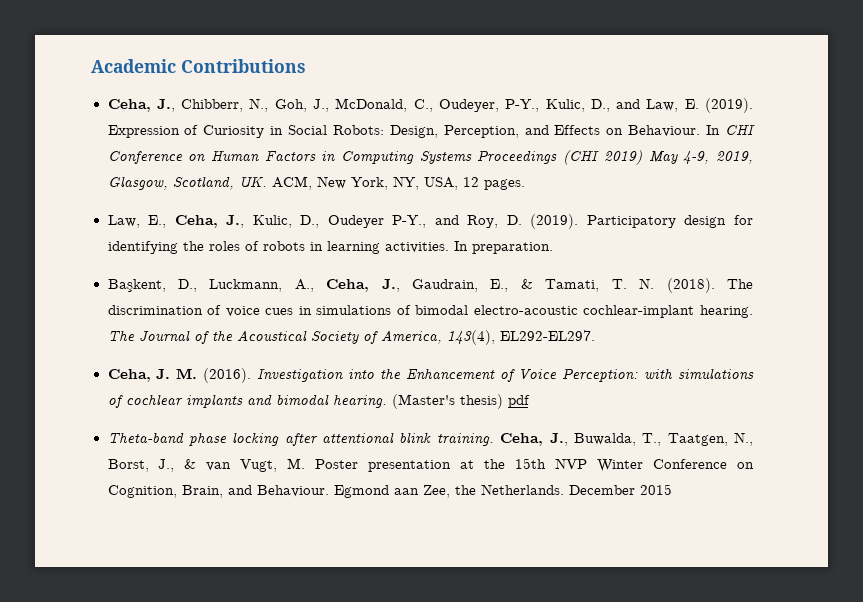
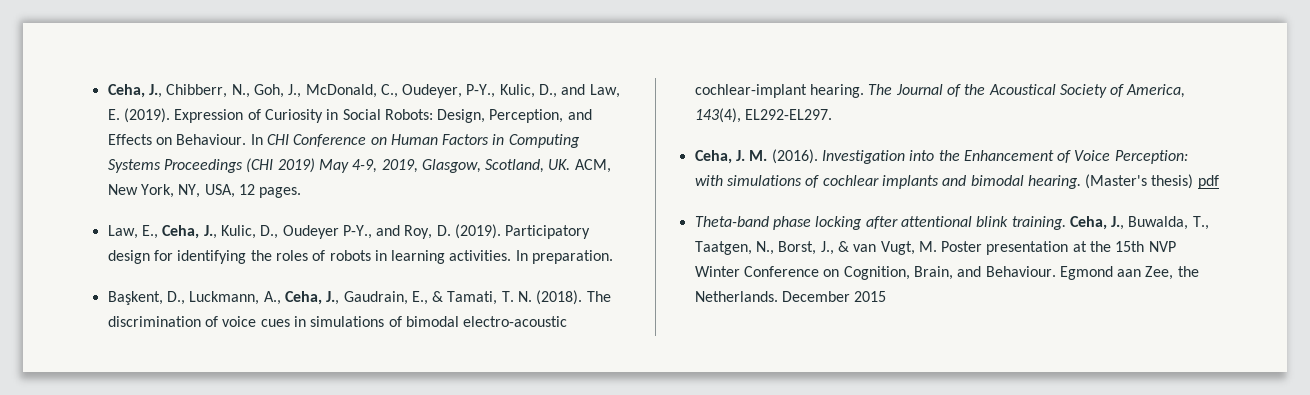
[91,59,306,73] Academic Contributions // -> (107, 91) none

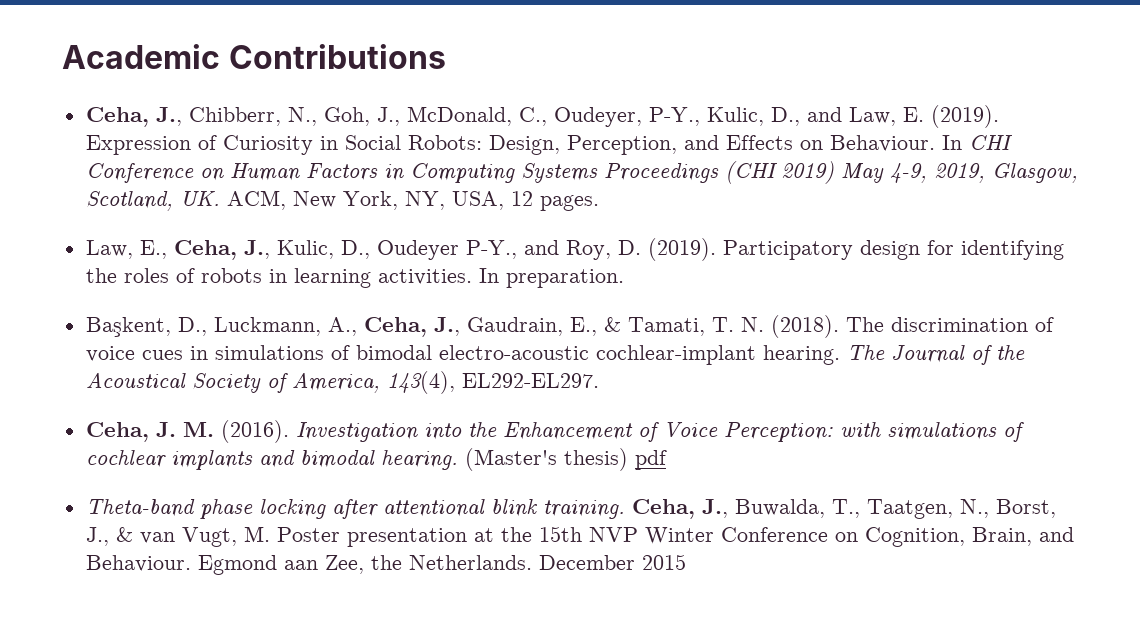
(107, 91) none -> [62,44,446,69] Academic Contributions //

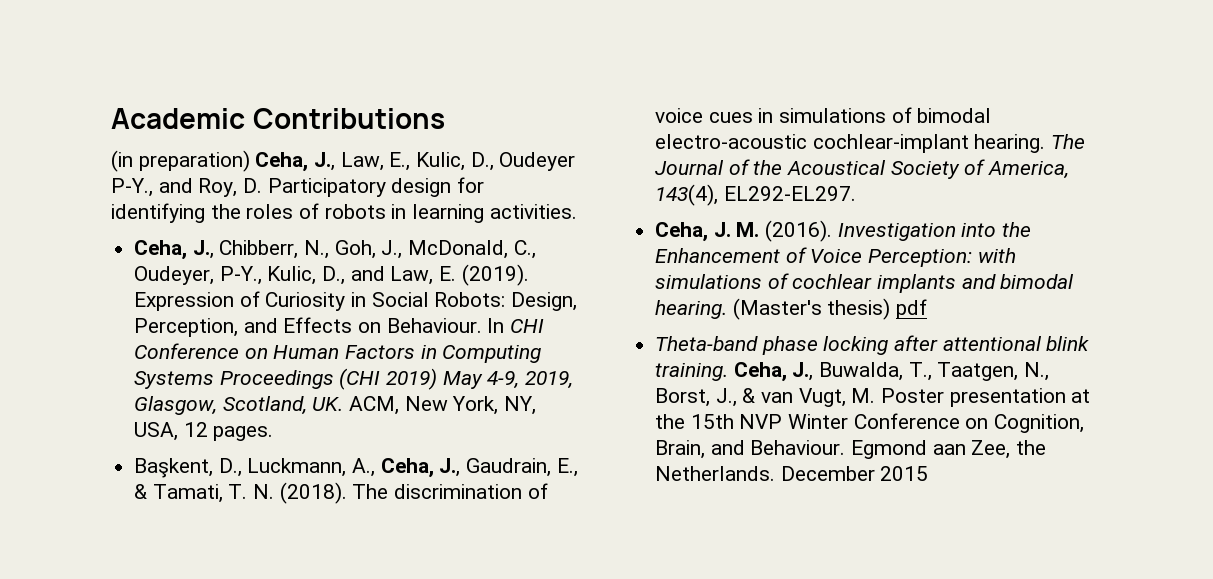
(446, 56) none -> [111,150,576,172] [111,177,485,197] [111,203,577,223] // (in preparation) Ceha, J., Law, E., Kulic, D., Oudeyer P-Y., and Roy, D. Participatory design for identifying the roles of robots in learning activities.
[85,238,1064,261] [85,268,624,288] // Law, E., Ceha, J., Kulic, D., Oudeyer P-Y., and Roy, D. (2019). Participatory design for identifying the roles of robots in learning activities. In preparation. -> (274, 433) none

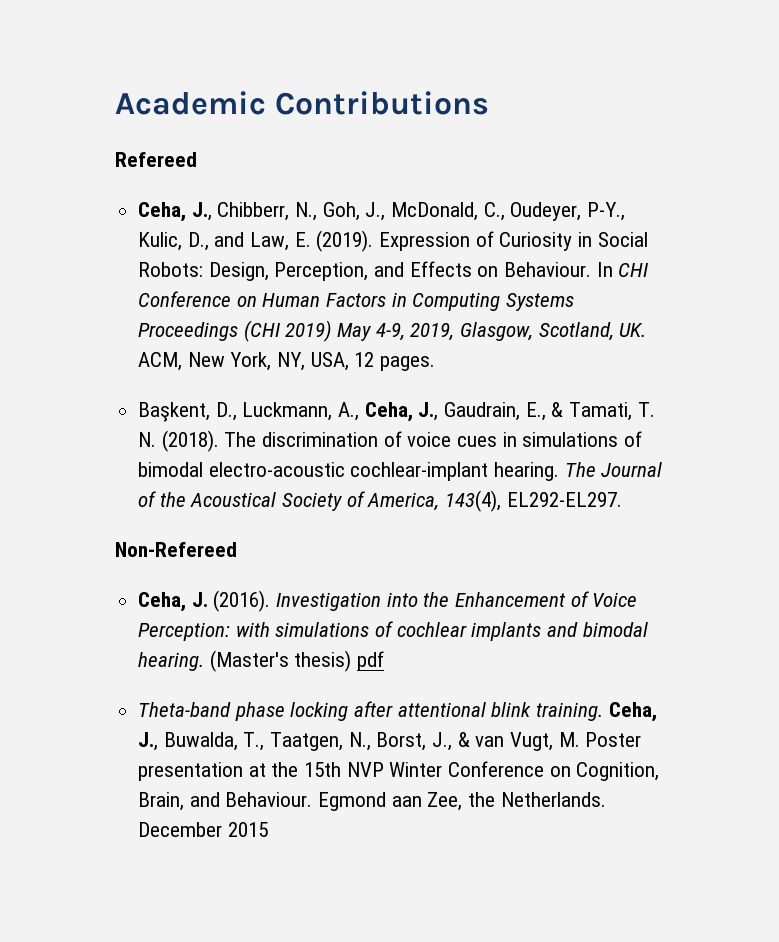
[111,150,576,172] [111,177,485,197] [111,203,577,223] (in preparation) Ceha, J., Law, E., Kulic, D., Oudeyer P-Y., and Roy, D. Participatory design for identifying the roles of robots in learning activities. -> [115,152,197,167] Refereed
(856, 193) none -> [115,542,237,557] // Non-Refereed
[736,222,760,237] M. -> (208, 599) none

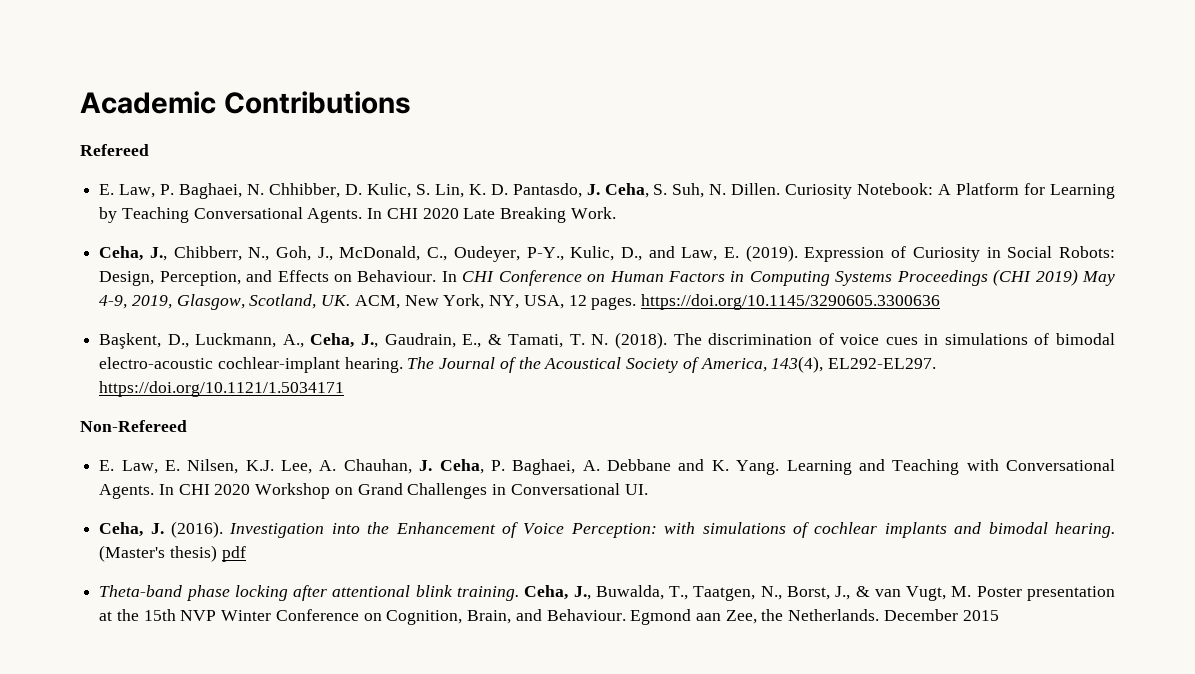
(197, 159) none -> [99,183,1115,199] [99,207,616,223] // E. Law, P. Baghaei, N. Chhibber, D. Kulic, S. Lin, K. D. Pantasdo, J. Ceha, S. Suh, N. Dillen. Curiosity Notebook: A Platform for Learning by Teaching Conversational Agents. In CHI 2020 Late Breaking Work.
(436, 363) none -> [640,294,940,310] https://doi.org/10.1145/3290605.3300636
(622, 499) none -> [99,381,345,397] https://doi.org/10.1121/1.5034171
(237, 549) none -> [99,459,1115,475] [99,483,648,499] // E. Law, E. Nilsen, K.J. Lee, A. Chauhan, J. Ceha, P. Baghaei, A. Debbane and K. Yang. Learning and Teaching with Conversational Agents. In CHI 2020 Workshop on Grand Challenges in Conversational UI.

